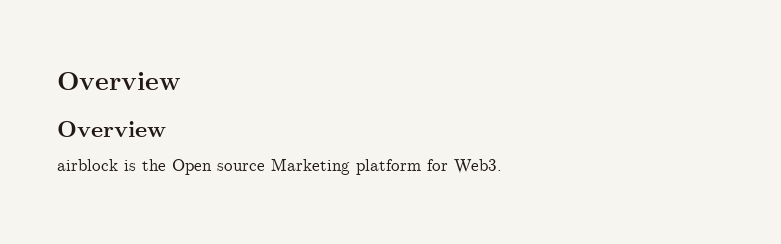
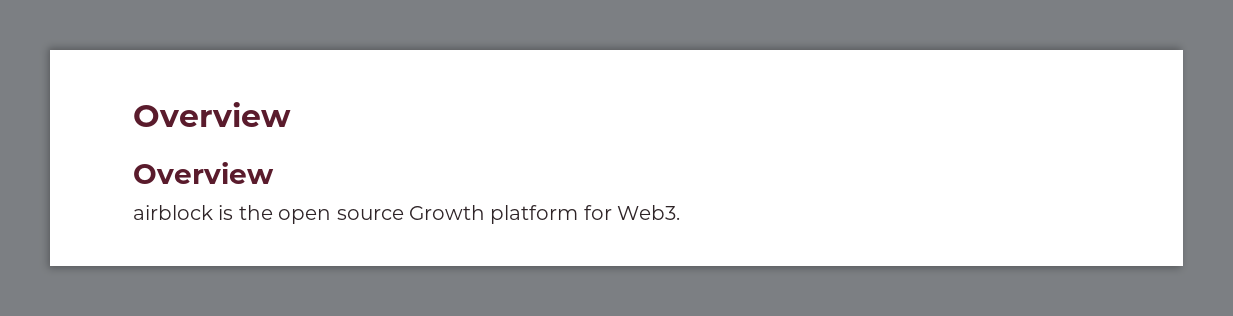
[172,158,350,175] Open source Marketing -> [278,205,485,224] open source Growth

